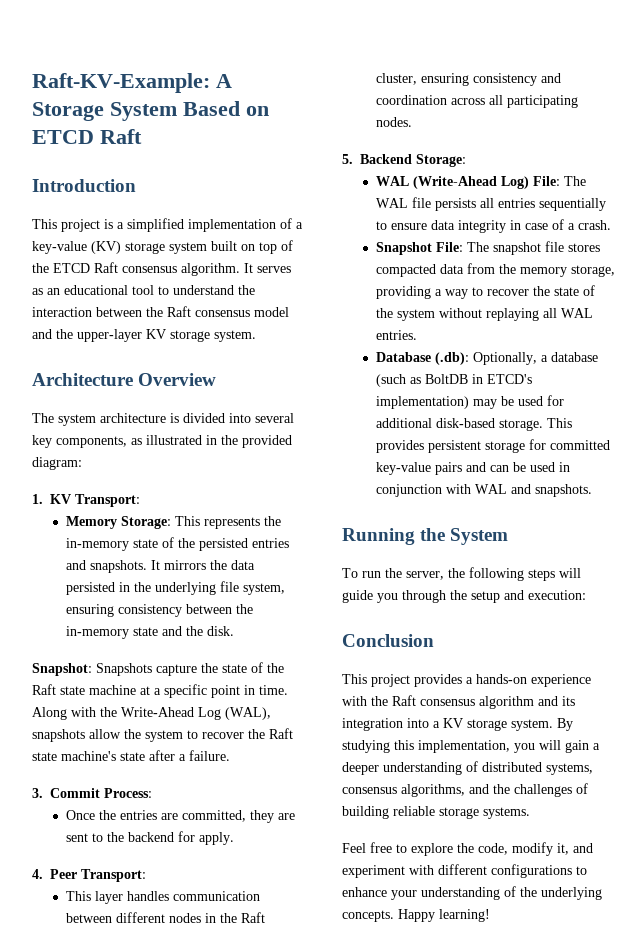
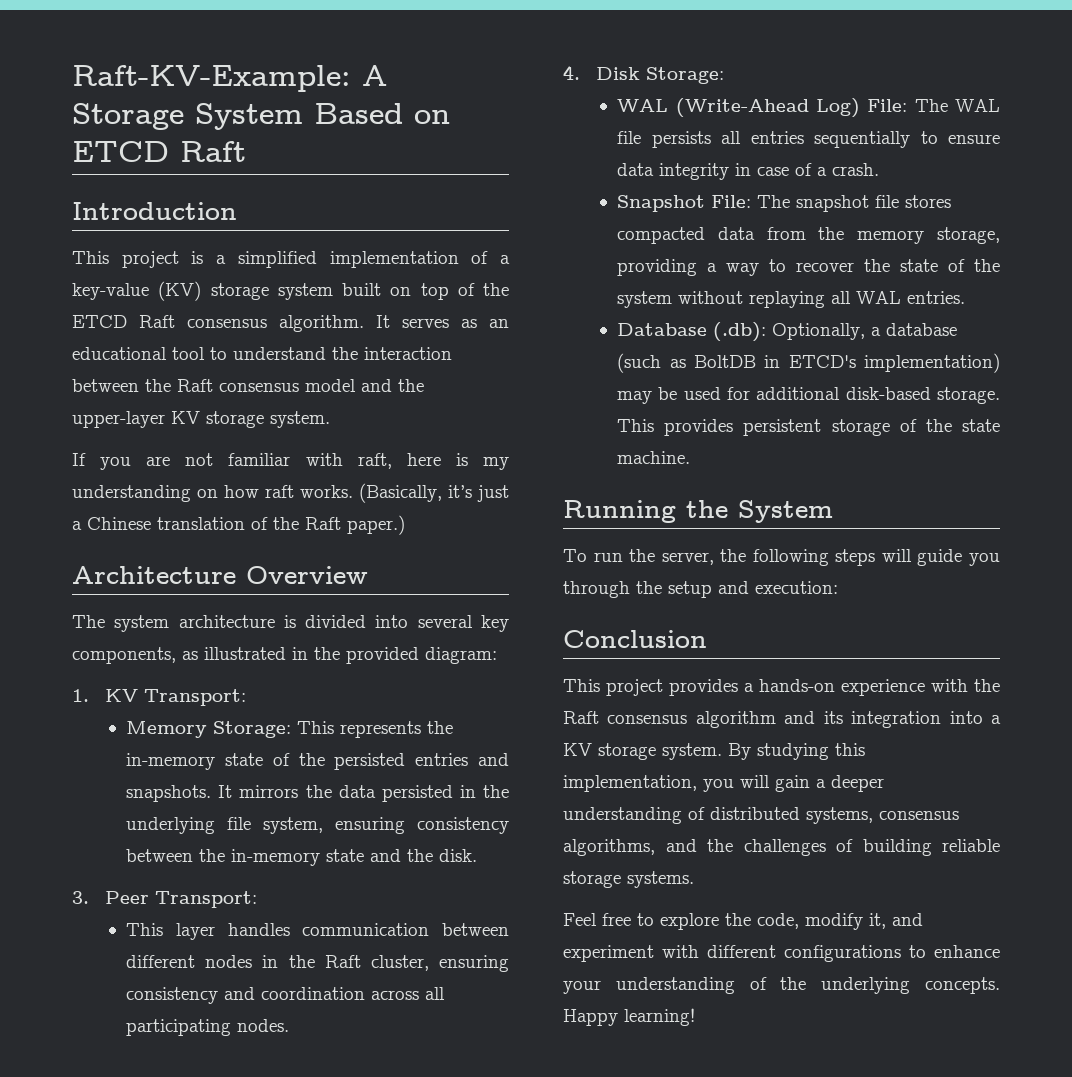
(256, 336) none -> [72,453,509,470] [72,483,509,503] [72,515,405,535] // If you are not familiar with raft, here is my understanding on how raft works. (Basically, it’s just a Chinese translation of the Raft paper.)
[32,662,284,676] [32,684,288,698] [32,707,271,720] [32,728,293,742] [32,750,230,761] [32,788,153,798] [65,810,295,823] [65,831,234,845] [32,869,43,879] Snapshot: Snapshots capture the state of the Raft state machine at a specific point in time. Along with the Write-Ahead Log (WAL), snapshots allow the system to recover the Raft state machine's state after a failure. // 3. Commit Process: // Once the entries are committed, they are sent to the backend for apply. // 4. -> [72,891,89,904] 3.
[342,154,413,164] 5. Backend -> [563,65,641,80] 4. Disk
[528,439,610,450] [375,462,570,475] [375,484,592,497] for committed key-value pairs and can be used in conjunction with WAL and snapshots. -> [899,419,1000,432] [617,451,691,464] of the state machine.

